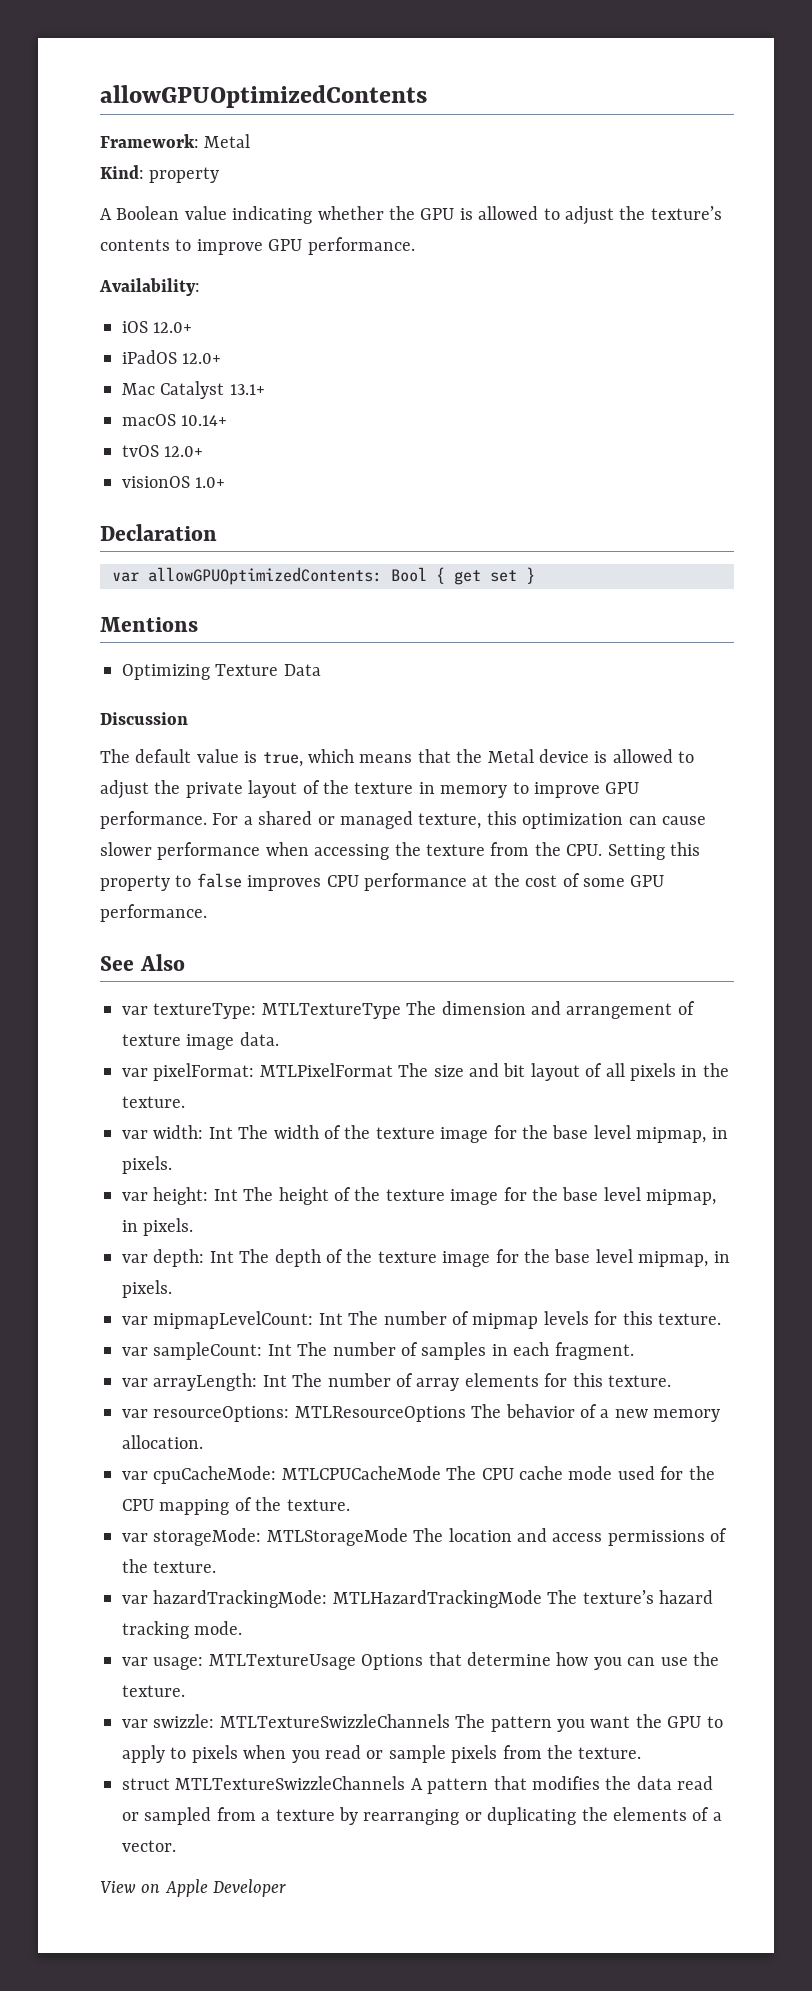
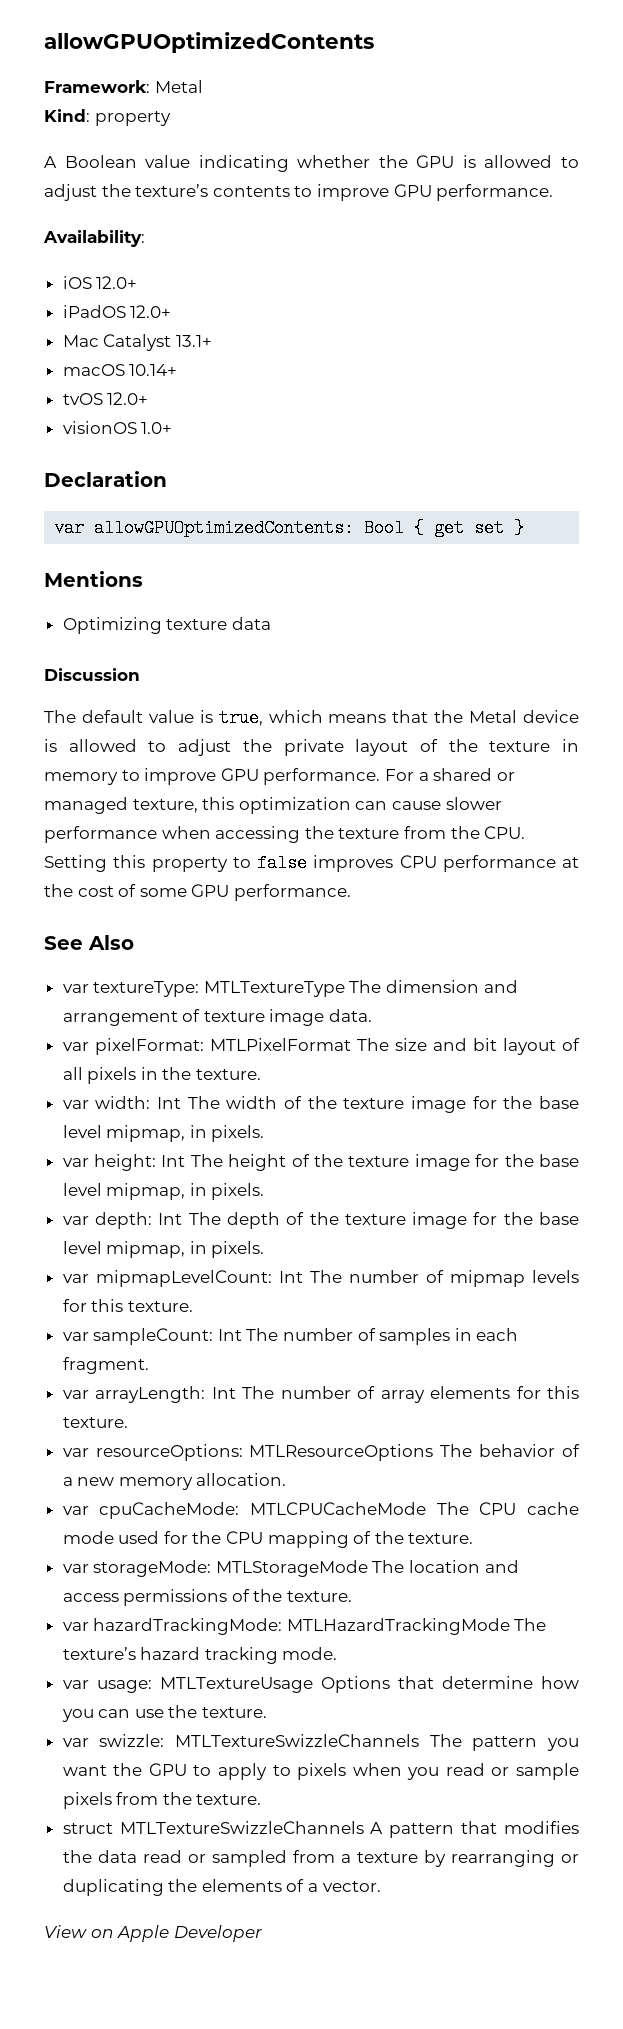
[215,664,321,676] Texture Data -> [166,617,271,630] texture data

